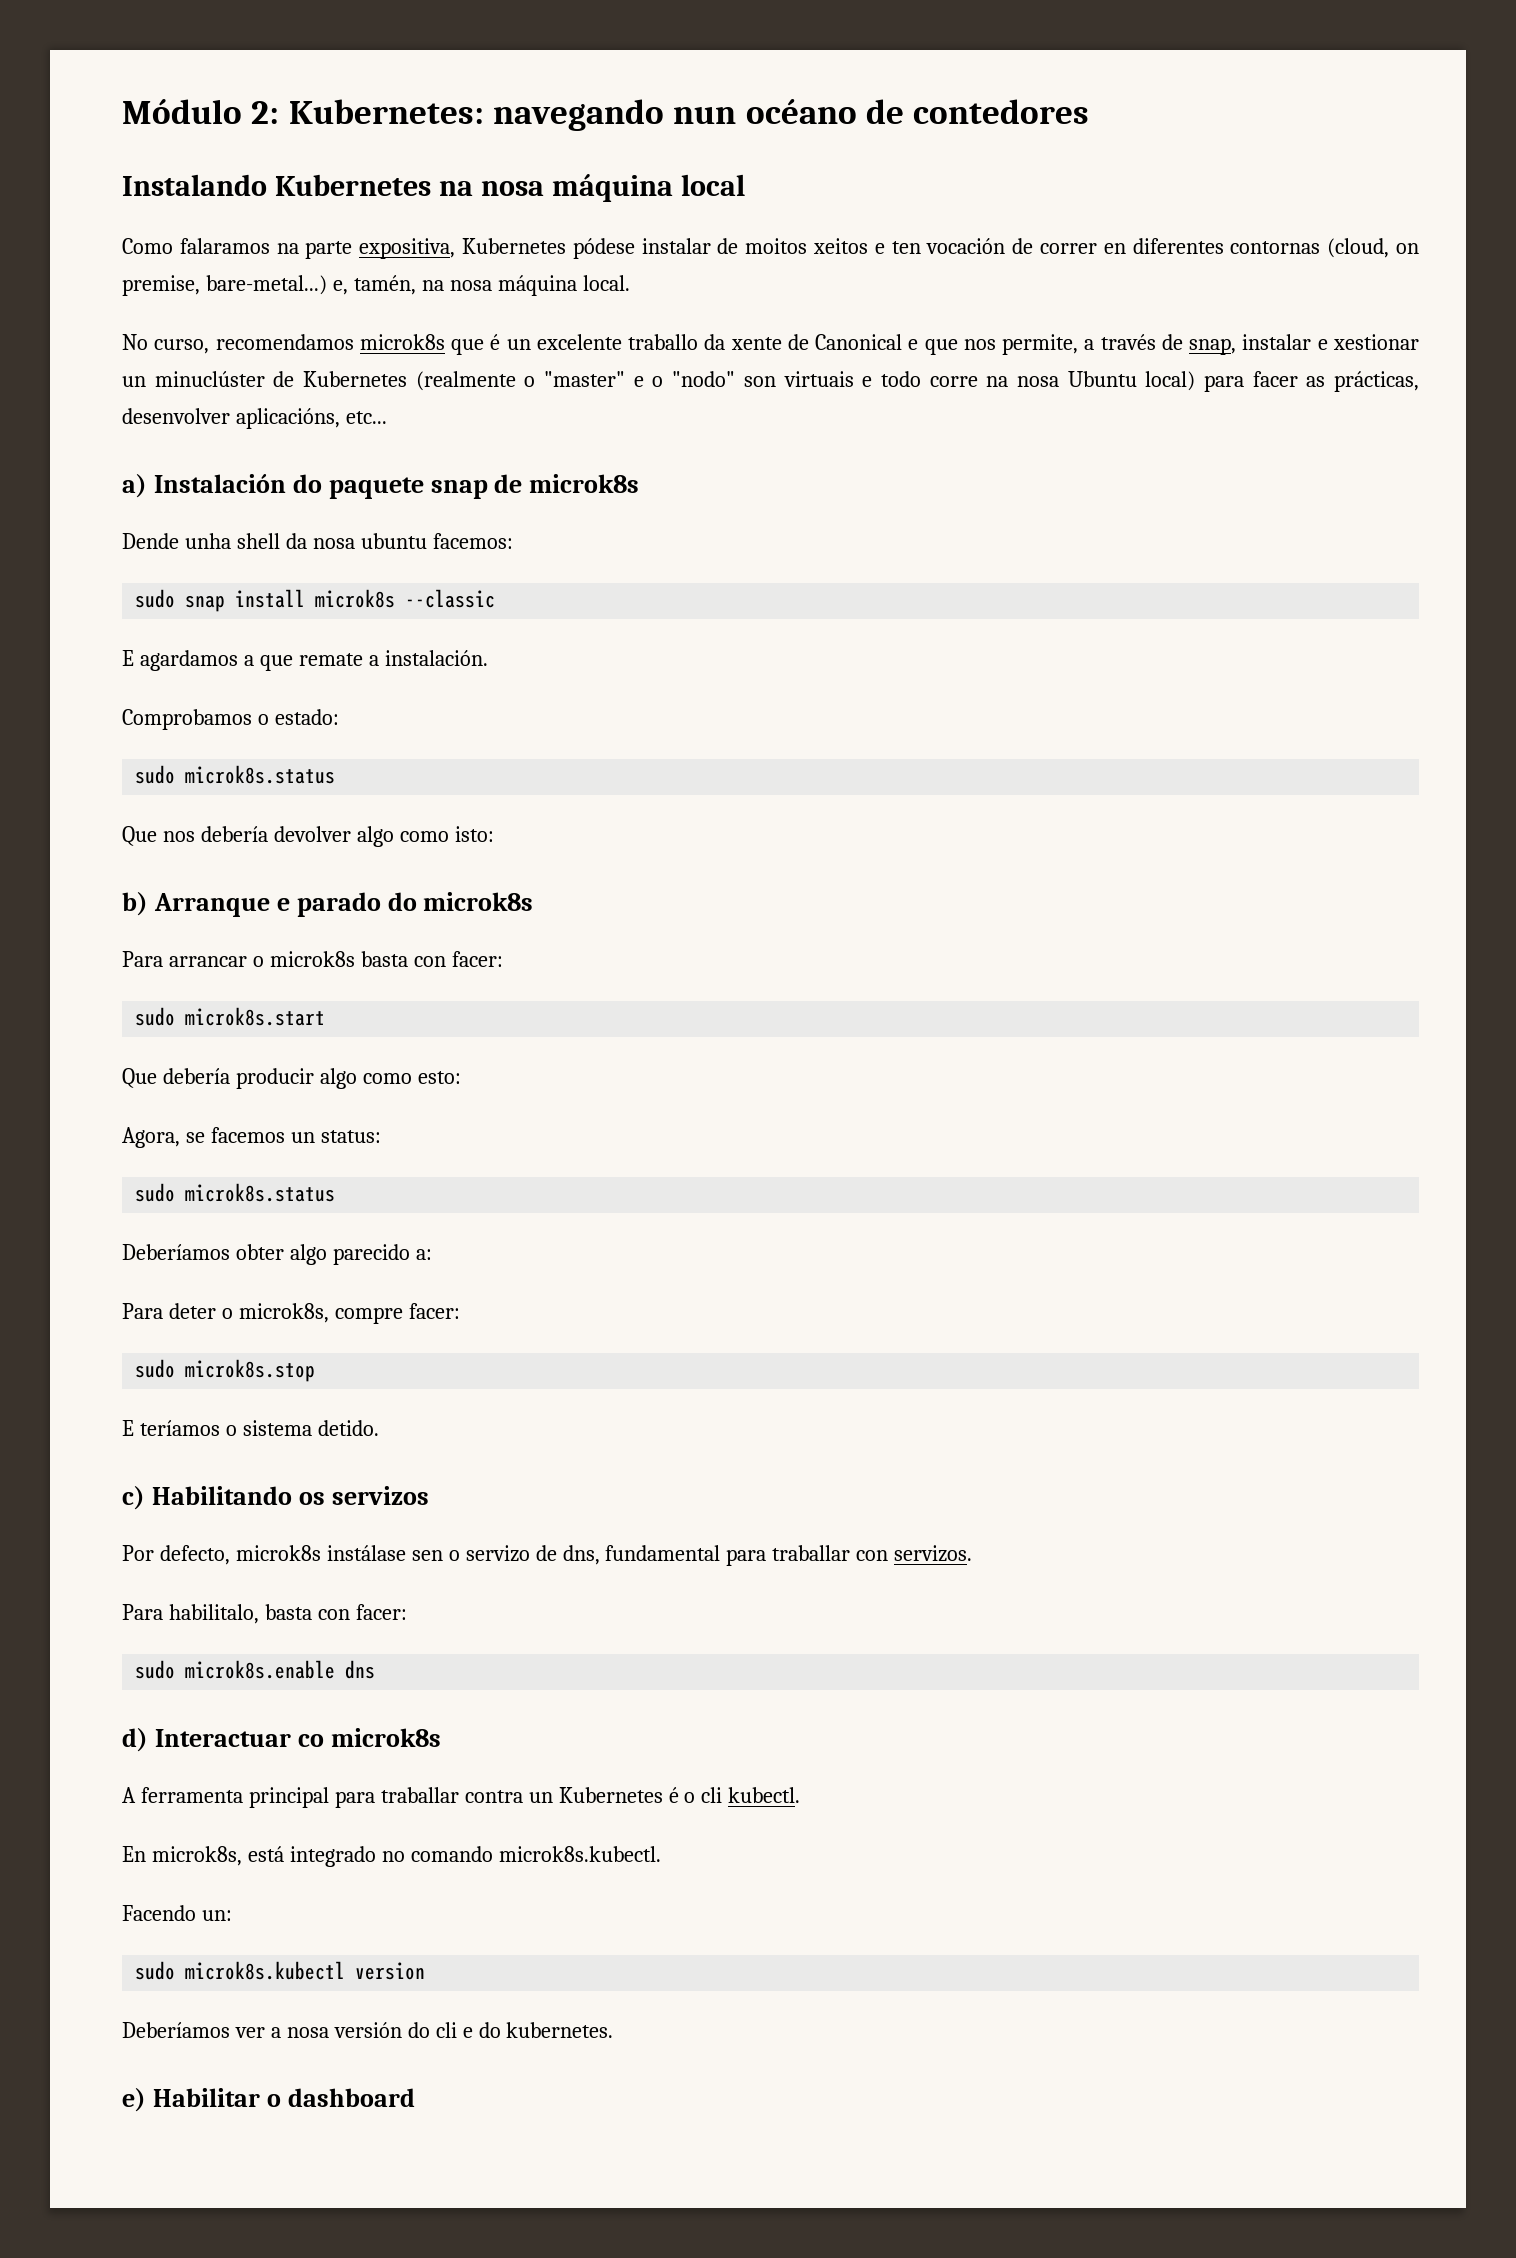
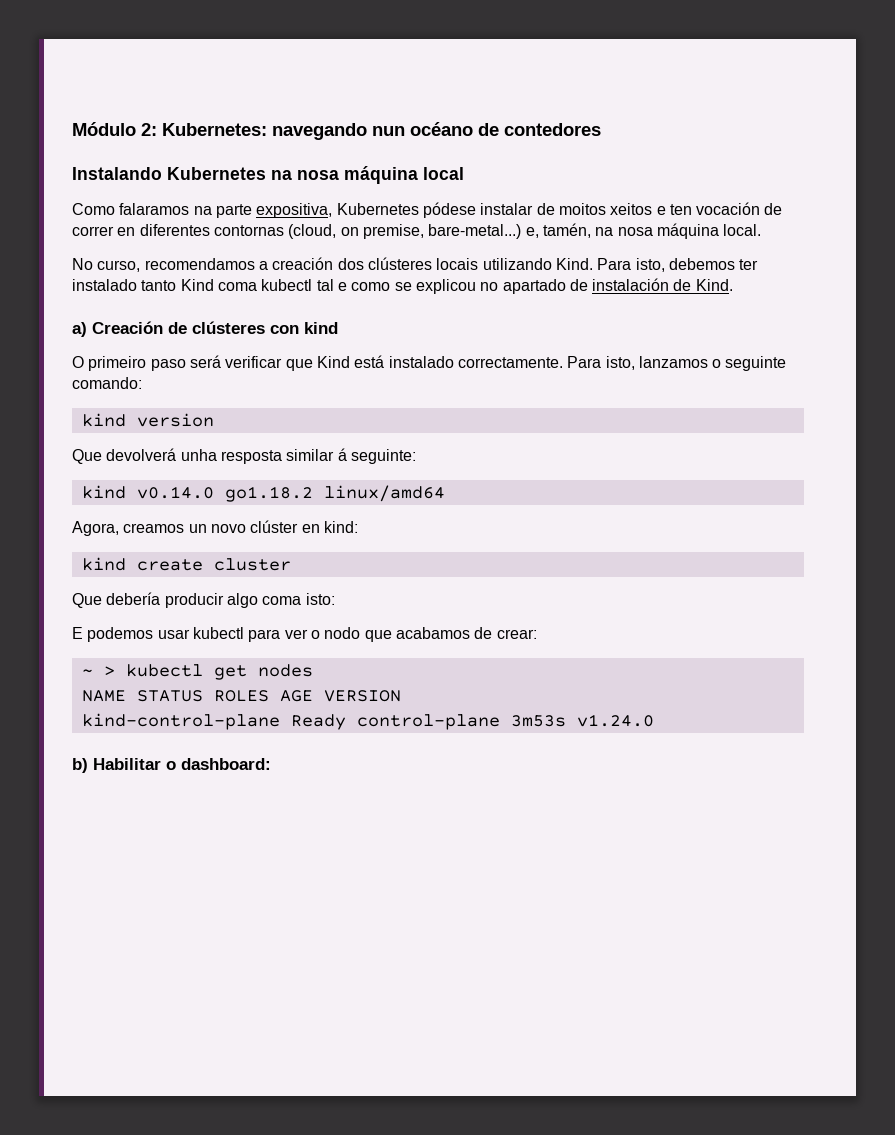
[359,334,1420,355] [122,371,1419,392] [122,408,387,429] [122,474,640,499] [122,533,513,549] [135,589,496,612] [122,650,488,671] [122,709,339,730] [135,765,336,784] [122,826,494,847] [122,892,534,917] [122,951,503,967] [135,1007,326,1026] [122,1068,461,1089] [122,1127,381,1148] [135,1183,336,1202] [122,1244,432,1265] [122,1303,460,1324] [135,1359,316,1382] [122,1420,379,1436] [122,1486,429,1510] [122,1545,973,1566] [122,1604,407,1624] [135,1660,376,1679] [122,1728,441,1752] [122,1787,801,1808] [122,1846,661,1867] [122,1905,232,1921] [135,1961,426,1980] [122,2022,614,2038] [122,2088,146,2112] microk8s que é un excelente traballo da xente de Canonical e que nos permite, a través de snap, instalar e xestionar un minuclúster de Kubernetes (realmente o "master" e o "nodo" son virtuais e todo corre na nosa Ubuntu local) para facer as prácticas, desenvolver aplicacións, etc... // a) Instalación do paquete snap de microk8s // Dende unha shell da nosa ubuntu facemos: // sudo snap install microk8s --classic // E agardamos a que remate a instalación. // Comprobamos o estado: // sudo microk8s.status // Que nos debería devolver algo como isto: // b) Arranque e parado do microk8s // Para arrancar o microk8s basta con facer: // sudo microk8s.start // Que debería producir algo como esto: // Agora, se facemos un status: // sudo microk8s.status // Deberíamos obter algo parecido a: // Para deter o microk8s, compre facer: // sudo microk8s.stop // E teríamos o sistema detido. // c) Habilitando os servizos // Por defecto, microk8s instálase sen o servizo de dns, fundamental para traballar con servizos. // Para habilitalo, basta con facer: // sudo microk8s.enable dns // d) Interactuar co microk8s // A ferramenta principal para traballar contra un Kubernetes é o cli kubectl. // En microk8s, está integrado no comando microk8s.kubectl. // Facendo un: // sudo microk8s.kubectl version // Deberíamos ver a nosa versión do cli e do kubernetes. // e) -> [258,257,759,272] [72,278,733,294] [72,321,338,337] [72,355,787,371] [72,377,142,389] [81,413,214,427] [72,448,416,464] [81,485,445,502] [72,520,358,536] [81,557,291,571] [72,592,335,608] [72,627,537,642] [81,664,313,680] [81,690,401,702] [81,713,654,730] [72,758,88,773] a creación dos clústeres locais utilizando Kind. Para isto, debemos ter instalado tanto Kind coma kubectl tal e como se explicou no apartado de instalación de Kind. // a) Creación de clústeres con kind // O primeiro paso será verificar que Kind está instalado correctamente. Para isto, lanzamos o seguinte comando: // kind version // Que devolverá unha resposta similar á seguinte: // kind v0.14.0 go1.18.2 linux/amd64 // Agora, creamos un novo clúster en kind: // kind create cluster // Que debería producir algo coma isto: // E podemos usar kubectl para ver o nodo que acabamos de crear: // ~ > kubectl get nodes // NAME STATUS ROLES AGE VERSION // kind-control-plane Ready control-plane 3m53s v1.24.0 // b)
[287,2088,415,2107] dashboard -> [181,758,271,770] dashboard:

